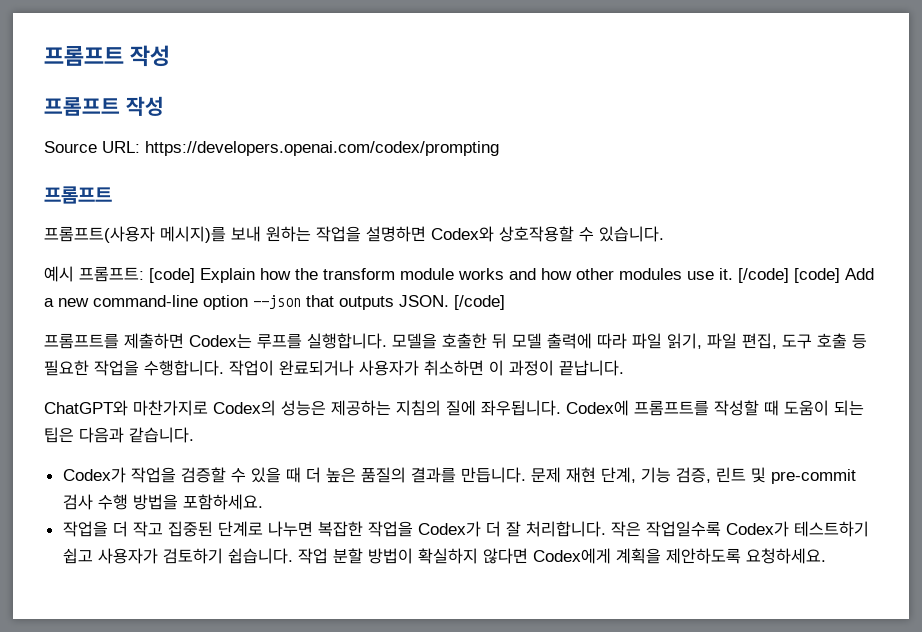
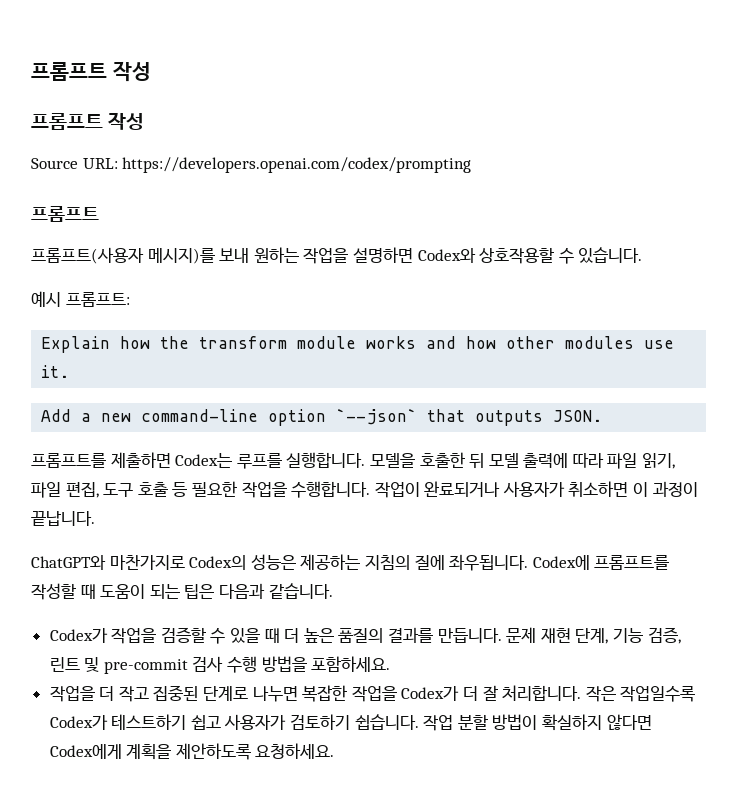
[149,268,195,283] [code] -> (130, 299) //
[738,268,840,283] [/code] [code] -> (70, 371) //
[253,295,301,309] --json -> [336,409,418,425] `--json`
[454,295,505,310] [/code] -> (603, 416) none

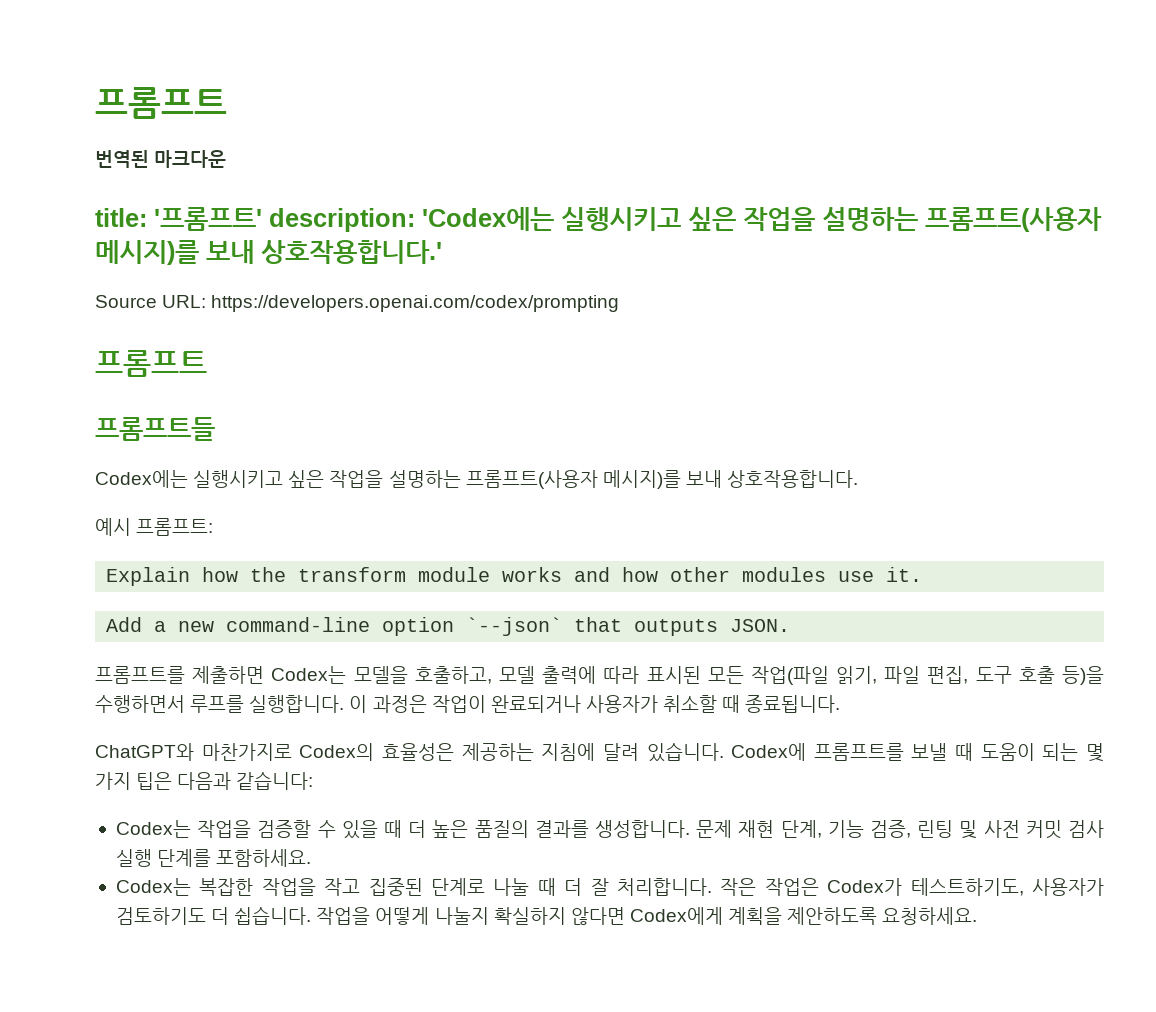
[31,61,151,82] [31,112,145,130] [31,157,472,173] [31,206,99,222] [31,247,643,264] 프롬프트 작성 // 프롬프트 작성 // Source URL: https://developers.openai.com/codex/prompting // 프롬프트 // 프롬프트(사용자 메시지)를 보내 원하는 작업을 설명하면 Codex와 상호작용할 수 있습니다. -> [95,87,227,119] [95,150,227,168] [95,207,1102,232] [95,240,442,265] [95,295,620,312] [95,350,207,377] [95,417,215,441] [95,470,859,489] 프롬프트 // 번역된 마크다운 // title: '프롬프트' description: 'Codex에는 실행시키고 싶은 작업을 설명하는 프롬프트(사용자 메시지)를 보내 상호작용합니다.' // Source URL: https://developers.openai.com/codex/prompting // 프롬프트 // 프롬프트들 // Codex에는 실행시키고 싶은 작업을 설명하는 프롬프트(사용자 메시지)를 보내 상호작용합니다.
[236,452,638,469] 루프를 실행합니다. 모델을 호출한 뒤 모델 출력에 따라 파일 -> [353,666,829,685] 모델을 호출하고, 모델 출력에 따라 표시된 모든 작업(파일
[172,481,698,498] [31,511,95,526] [31,554,529,571] 등 필요한 작업을 수행합니다. 작업이 완료되거나 사용자가 취소하면 이 과정이 끝납니다. // ChatGPT와 마찬가지로 Codex의 성능은 제공하는 지침의 질에 좌우됩니다. -> [1062,666,1104,685] [95,695,841,713] [95,742,724,762] 등)을 수행하면서 루프를 실행합니다. 이 과정은 작업이 완료되거나 사용자가 취소할 때 종료됩니다. // ChatGPT와 마찬가지로 Codex의 효율성은 제공하는 지침에 달려 있습니다.
[31,583,76,600] 작성할 -> [911,743,948,761] 보낼
[184,583,333,599] [49,628,108,643] 팁은 다음과 같습니다. // Codex가 -> [1086,743,1104,762] [95,771,314,790] [115,820,191,838] 몇 가지 팁은 다음과 같습니다: // Codex는
[437,628,502,643] 만듭니다. -> [594,820,690,838] 생성합니다.
[49,656,391,674] [49,685,696,702] [49,714,538,731] 린트 및 pre-commit 검사 수행 방법을 포함하세요. // 작업을 더 작고 집중된 단계로 나누면 복잡한 작업을 Codex가 더 잘 처리합니다. 작은 작업일수록 Codex가 테스트하기 쉽고 사용자가 검토하기 쉽습니다. 작업 분할 방법이 -> [917,820,1105,839] [115,849,312,867] [115,878,1104,896] [115,906,489,925] 린팅 및 사전 커밋 검사 실행 단계를 포함하세요. // Codex는 복잡한 작업을 작고 집중된 단계로 나눌 때 더 잘 처리합니다. 작은 작업은 Codex가 테스트하기도, 사용자가 검토하기도 더 쉽습니다. 작업을 어떻게 나눌지

